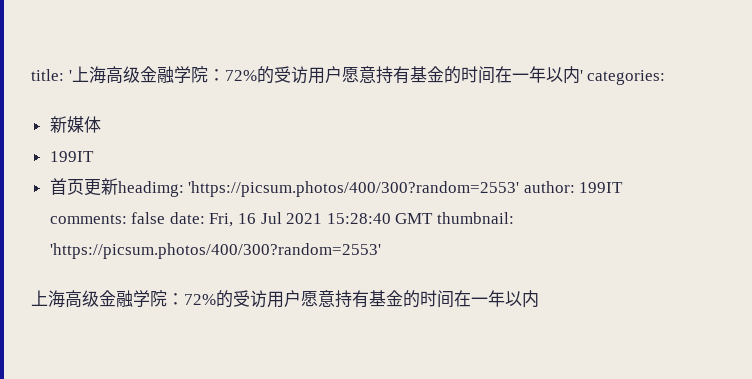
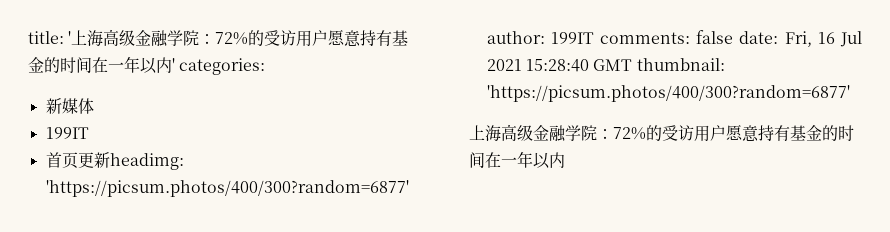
[188,181,520,197] 'https://picsum.photos/400/300?random=2553' -> [45,180,409,197] 'https://picsum.photos/400/300?random=6877'
[49,243,381,259] 'https://picsum.photos/400/300?random=2553' -> [486,85,850,102] 'https://picsum.photos/400/300?random=6877'

